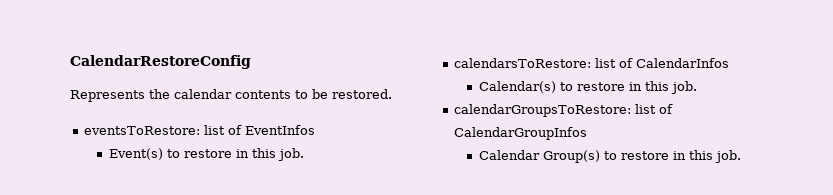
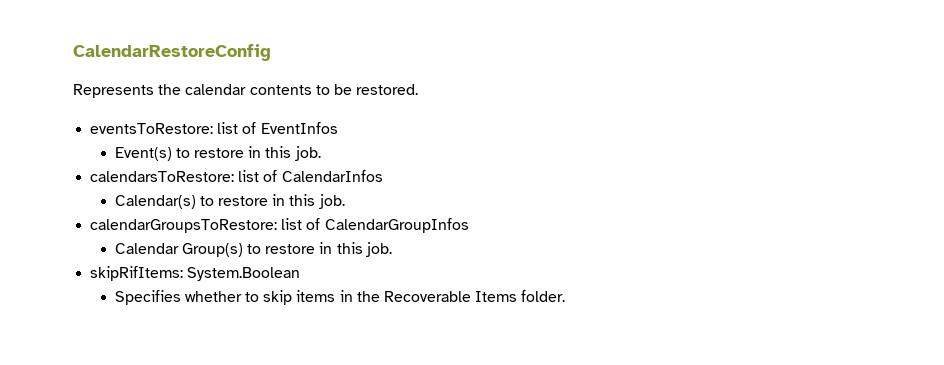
(741, 156) none -> [90,266,301,281] [114,290,566,305] // skipRifItems: System.Boolean // Specifies whether to skip items in the Recoverable Items folder.

